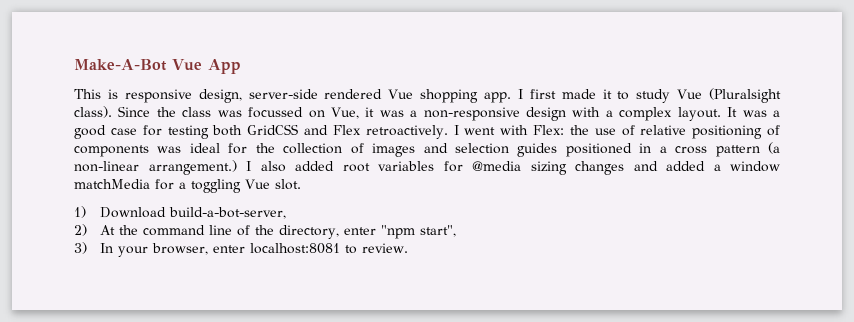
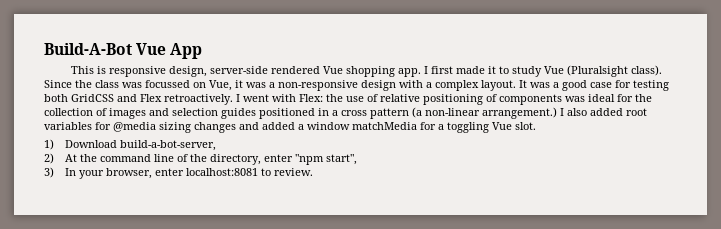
[74,59,167,71] Make-A-Bot -> [44,43,132,55] Build-A-Bot

